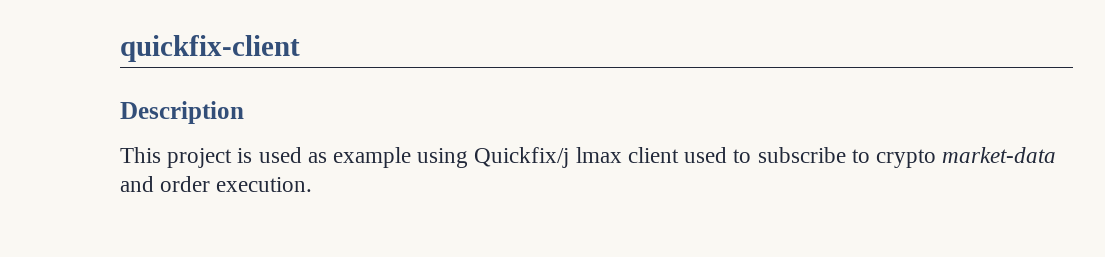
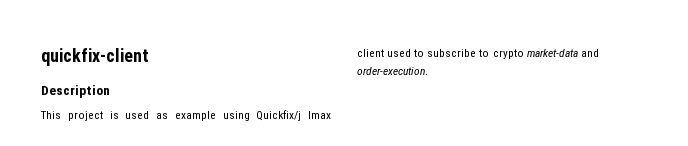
[160,176,313,192] order execution. -> [357,67,428,75] order-execution.

